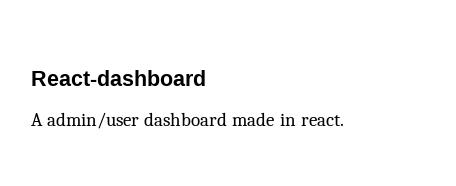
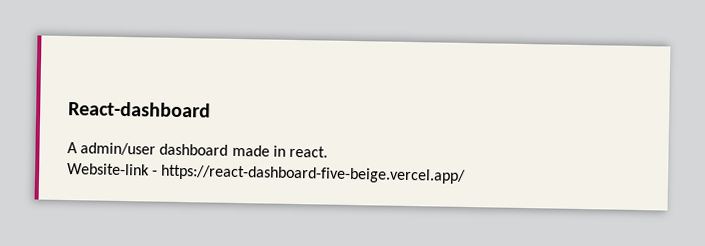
(344, 120) none -> [67,163,467,184] // Website-link - https://react-dashboard-five-beige.vercel.app/

